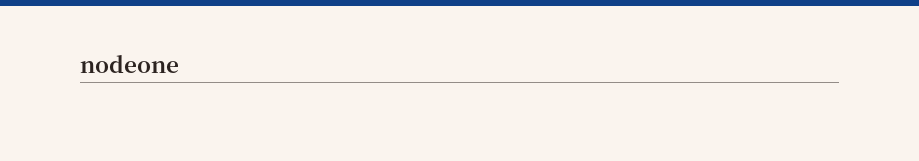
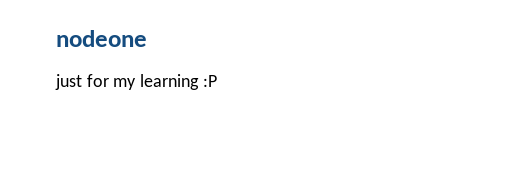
(179, 64) none -> [55,74,217,90] // just for my learning :P

